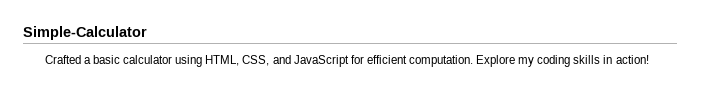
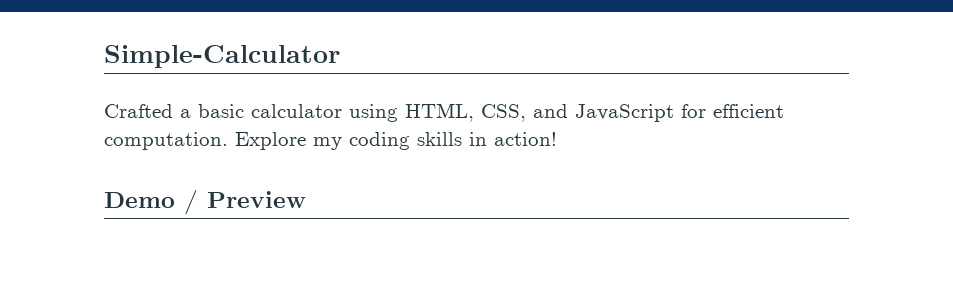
(649, 59) none -> [104,190,306,215] // Demo / Preview

